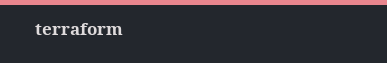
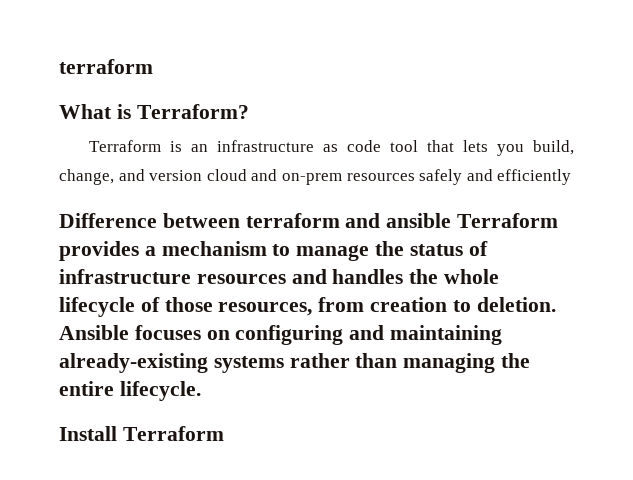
[35,23,123,35] terraform -> [59,59,153,74] [59,104,249,119] [88,140,574,156] [59,169,572,185] [59,213,559,228] [59,241,488,261] [59,269,500,284] [59,297,556,317] [59,325,503,345] [59,353,531,373] [59,381,201,401] [59,426,224,441] terraform // What is Terraform? // Terraform is an infrastructure as code tool that lets you build, change, and version cloud and on-prem resources safely and efficiently // Difference between terraform and ansible Terraform provides a mechanism to manage the status of infrastructure resources and handles the whole lifecycle of those resources, from creation to deletion. Ansible focuses on configuring and maintaining already-existing systems rather than managing the entire lifecycle. // Install Terraform

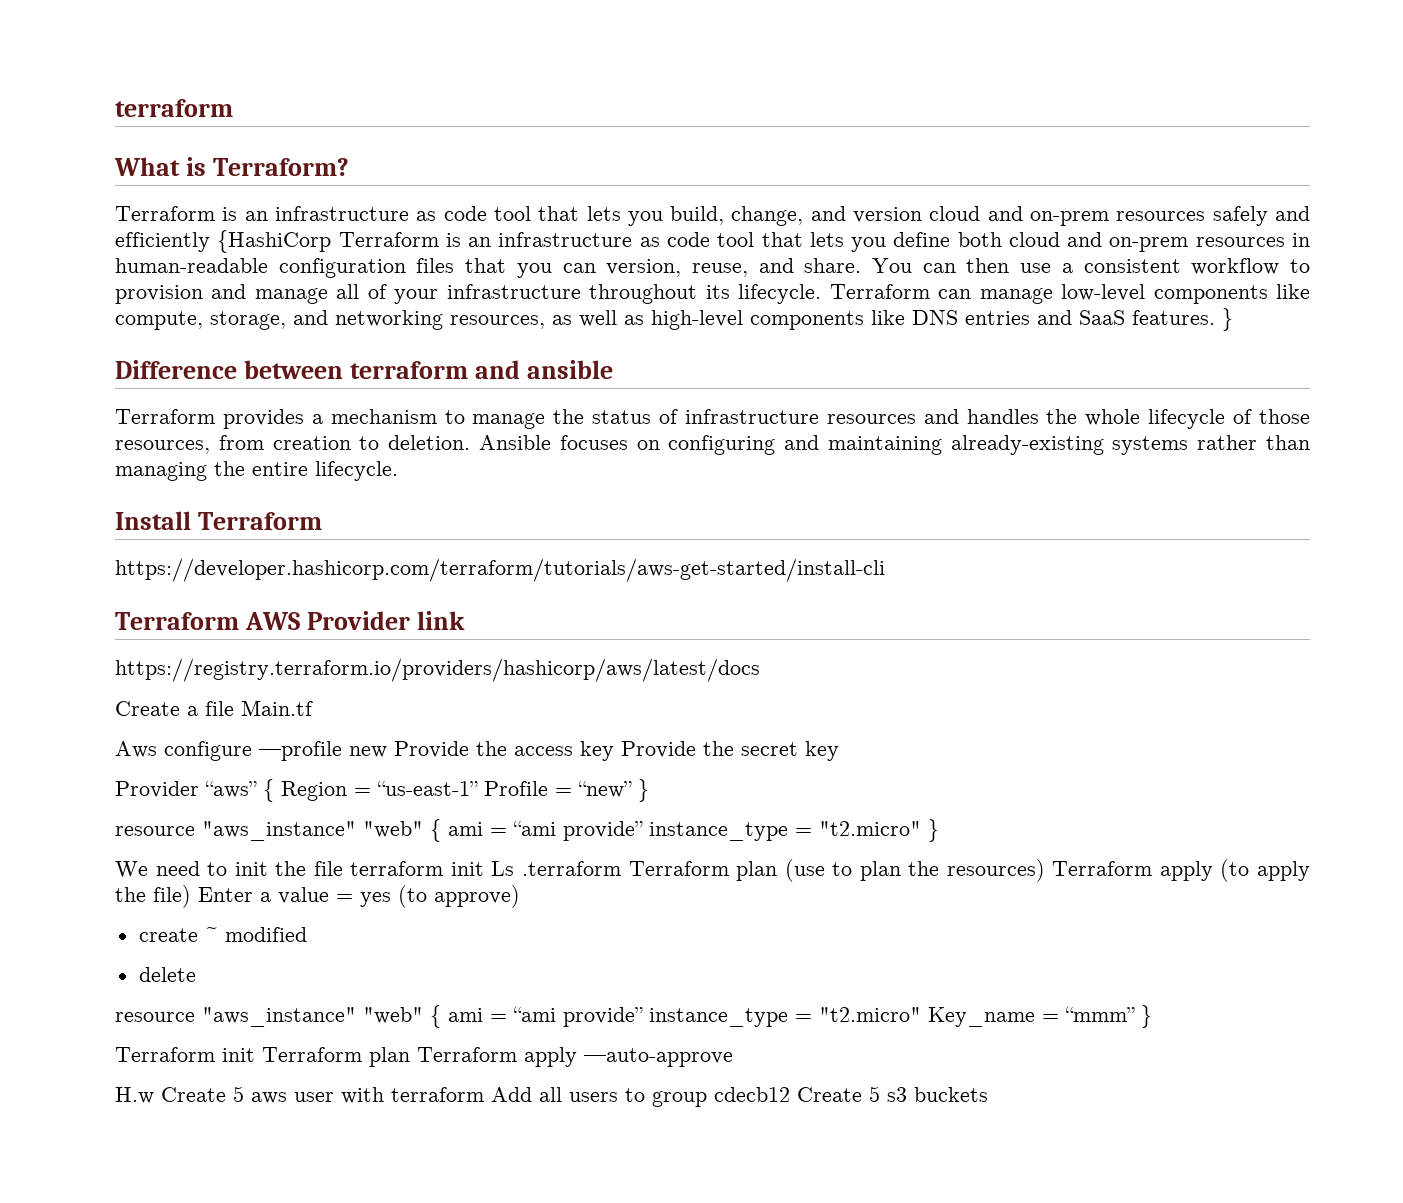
(572, 177) none -> [217,230,1311,253] [115,258,1311,278] [115,284,1311,304] [115,308,1233,331] {HashiCorp Terraform is an infrastructure as code tool that lets you define both cloud and on-prem resources in human-readable configuration files that you can version, reuse, and share. You can then use a consistent workflow to provision and manage all of your infrastructure throughout its lifecycle. Terraform can manage low-level components like compute, storage, and networking resources, as well as high-level components like DNS entries and SaaS features. }
(452, 220) none -> (613, 369) //
(224, 433) none -> [115,558,885,582] [115,611,465,630] [115,658,760,682] [115,700,313,716] [115,741,839,761] [115,779,649,802] [115,819,939,842] [115,859,1310,882] [115,885,520,908] [138,927,307,942] [138,967,196,982] [115,1005,1152,1028] [115,1047,733,1067] [115,1086,988,1107] // https://developer.hashicorp.com/terraform/tutorials/aws-get-started/install-cli // Terraform AWS Provider link // https://registry.terraform.io/providers/hashicorp/aws/latest/docs // Create a file Main.tf // Aws configure —profile new Provide the access key Provide the secret key // Provider “aws” { Region = “us-east-1” Profile = “new” } // resource "aws_instance" "web" { ami = “ami provide” instance_type = "t2.micro" } // We need to init the file terraform init Ls .terraform Terraform plan (use to plan the resources) Terraform apply (to apply the file) Enter a value = yes (to approve) // create ~ modified // delete // resource "aws_instance" "web" { ami = “ami provide” instance_type = "t2.micro" Key_name = “mmm” } // Terraform init Terraform plan Terraform apply —auto-approve // H.w Create 5 aws user with terraform Add all users to group cdecb12 Create 5 s3 buckets

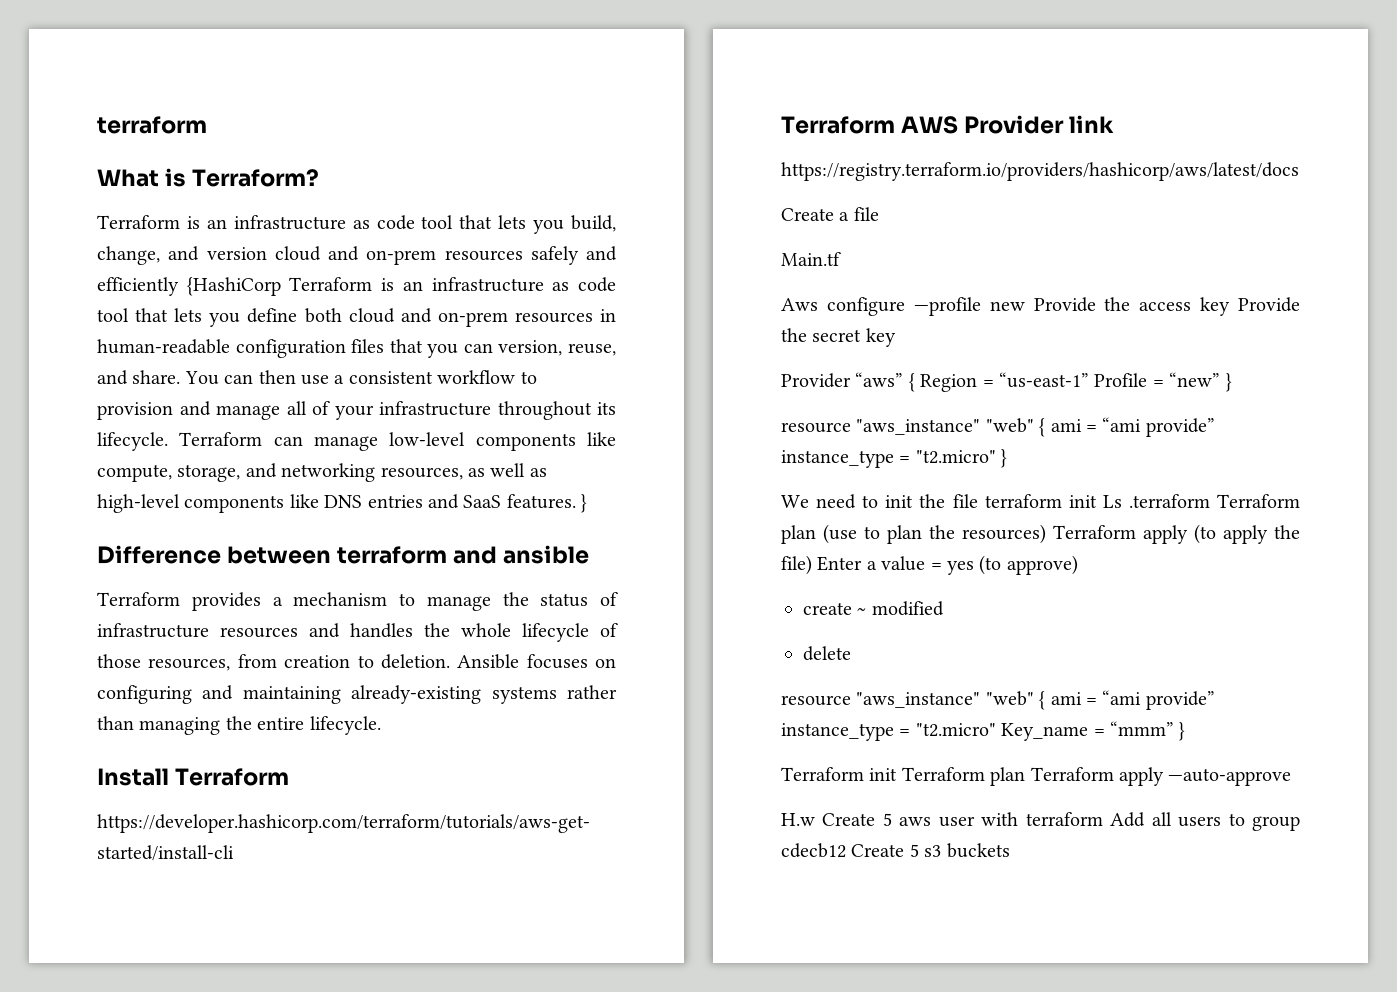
(234, 708) none -> (879, 214) //

